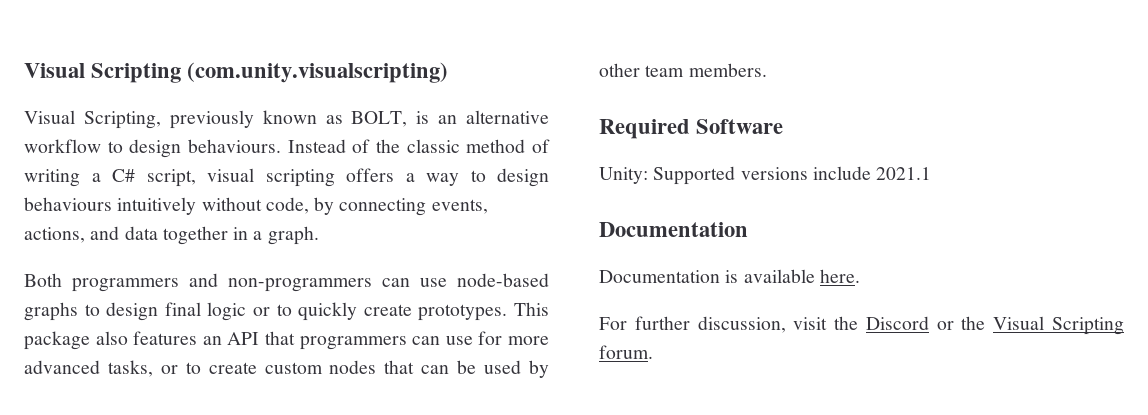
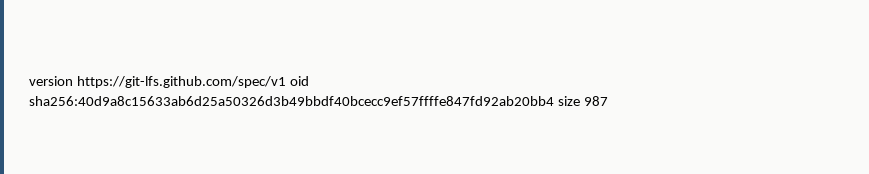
[24,62,449,83] [24,110,549,129] [24,139,551,158] [24,168,549,187] [24,197,488,216] [24,226,319,245] [24,273,549,292] [24,302,549,321] [24,331,550,350] [24,360,550,378] [599,63,767,77] [599,119,784,139] [599,166,932,185] [599,222,748,237] [599,269,860,283] [599,316,1124,335] [599,345,653,359] Visual Scripting (com.unity.visualscripting) // Visual Scripting, previously known as BOLT, is an alternative workflow to design behaviours. Instead of the classic method of writing a C# script, visual scripting offers a way to design behaviours intuitively without code, by connecting events, actions, and data together in a graph. // Both programmers and non-programmers can use node-based graphs to design final logic or to quickly create prototypes. This package also features an API that programmers can use for more advanced tasks, or to create custom nodes that can be used by other team members. // Required Software // Unity: Supported versions include 2021.1 // Documentation // Documentation is available here. // For further discussion, visit the Discord or the Visual Scripting forum. -> [29,76,309,88] [29,96,608,106] version https://git-lfs.github.com/spec/v1 oid sha256:40d9a8c15633ab6d25a50326d3b49bbdf40bcecc9ef57ffffe847fd92ab20bb4 size 987

